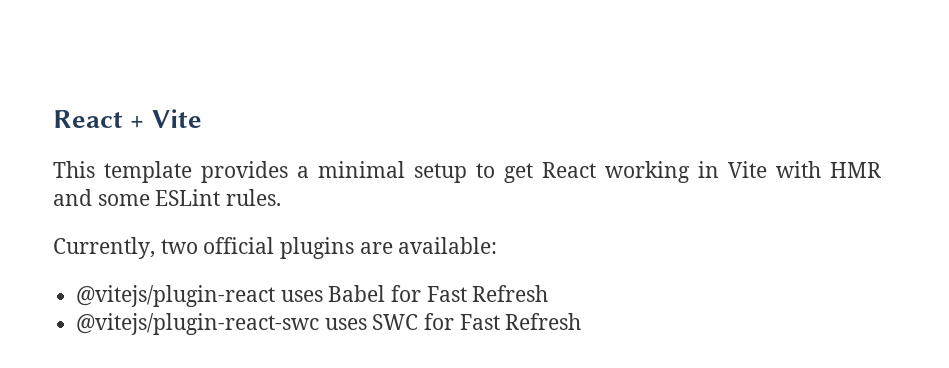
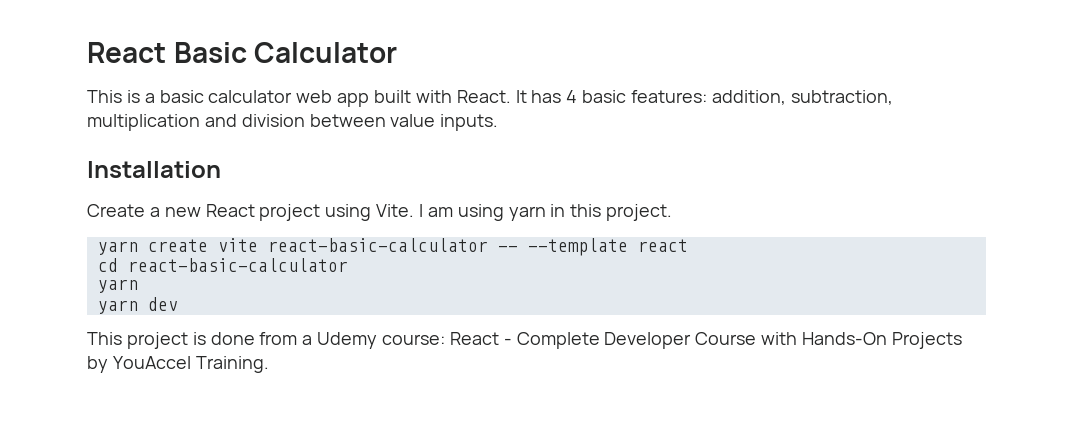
[53,109,202,128] [53,161,881,183] [53,189,282,206] [53,237,498,259] [76,285,549,307] [76,313,582,335] React + Vite // This template provides a minimal setup to get React working in Vite with HMR and some ESLint rules. // Currently, two official plugins are available: // @vitejs/plugin-react uses Babel for Fast Refresh // @vitejs/plugin-react-swc uses SWC for Fast Refresh -> [87,42,398,63] [87,90,893,107] [87,114,499,131] [87,161,221,178] [87,204,673,221] [97,238,688,256] [97,258,348,272] [97,279,138,293] [97,297,178,314] [87,332,962,349] [87,356,269,373] React Basic Calculator // This is a basic calculator web app built with React. It has 4 basic features: addition, subtraction, multiplication and division between value inputs. // Installation // Create a new React project using Vite. I am using yarn in this project. // yarn create vite react-basic-calculator -- --template react // cd react-basic-calculator // yarn // yarn dev // This project is done from a Udemy course: React - Complete Developer Course with Hands-On Projects by YouAccel Training.

